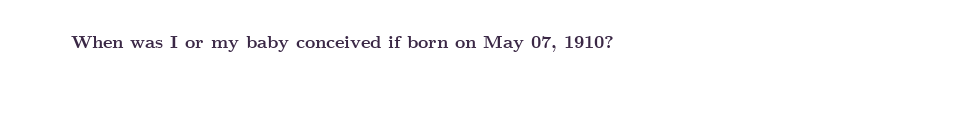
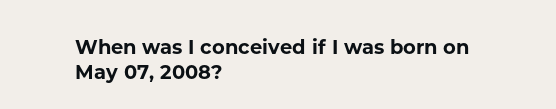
[185,36,402,52] or my baby conceived if -> [200,38,384,54] conceived if I was
[564,36,614,48] 1910? -> [160,65,222,79] 2008?

